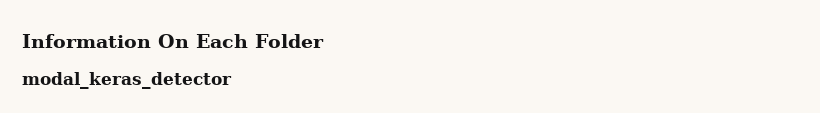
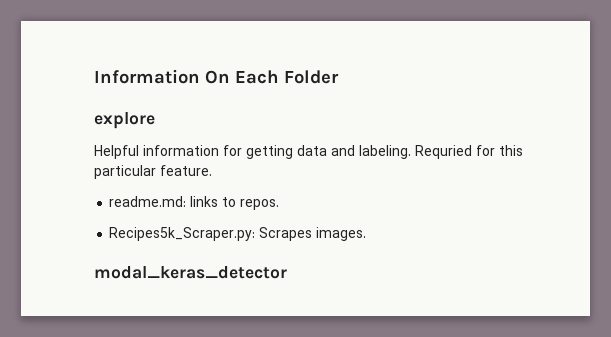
(324, 41) none -> [94,112,155,129] [94,145,523,159] [94,165,212,179] [109,196,280,210] [109,227,367,241] // explore // Helpful information for getting data and labeling. Requried for this particular feature. // readme.md: links to repos. // Recipes5k_Scraper.py: Scrapes images.

